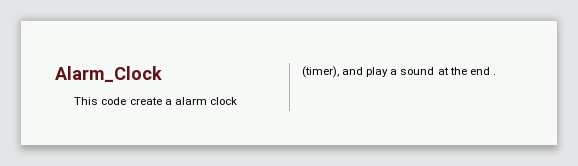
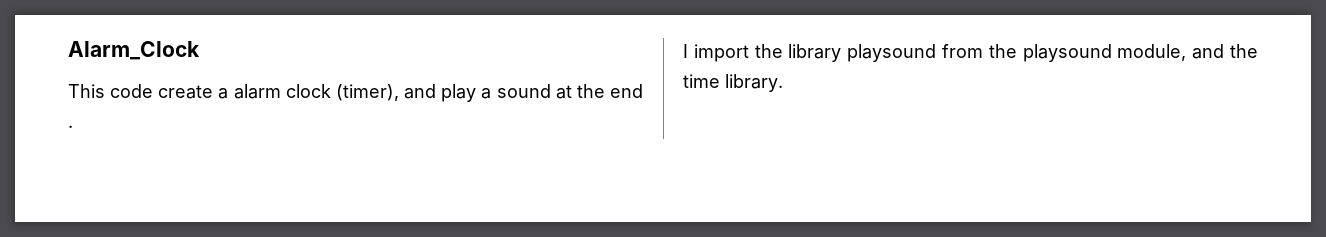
(496, 74) none -> [683,44,1258,62] [683,74,783,92] // I import the library playsound from the playsound module, and the time library.

